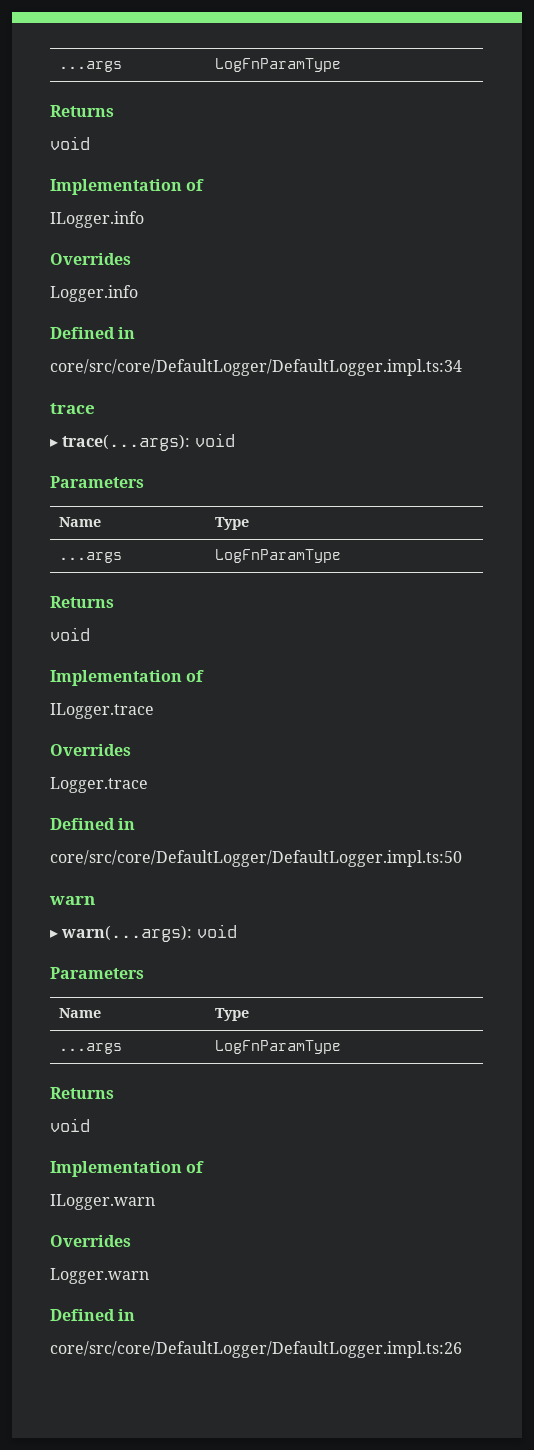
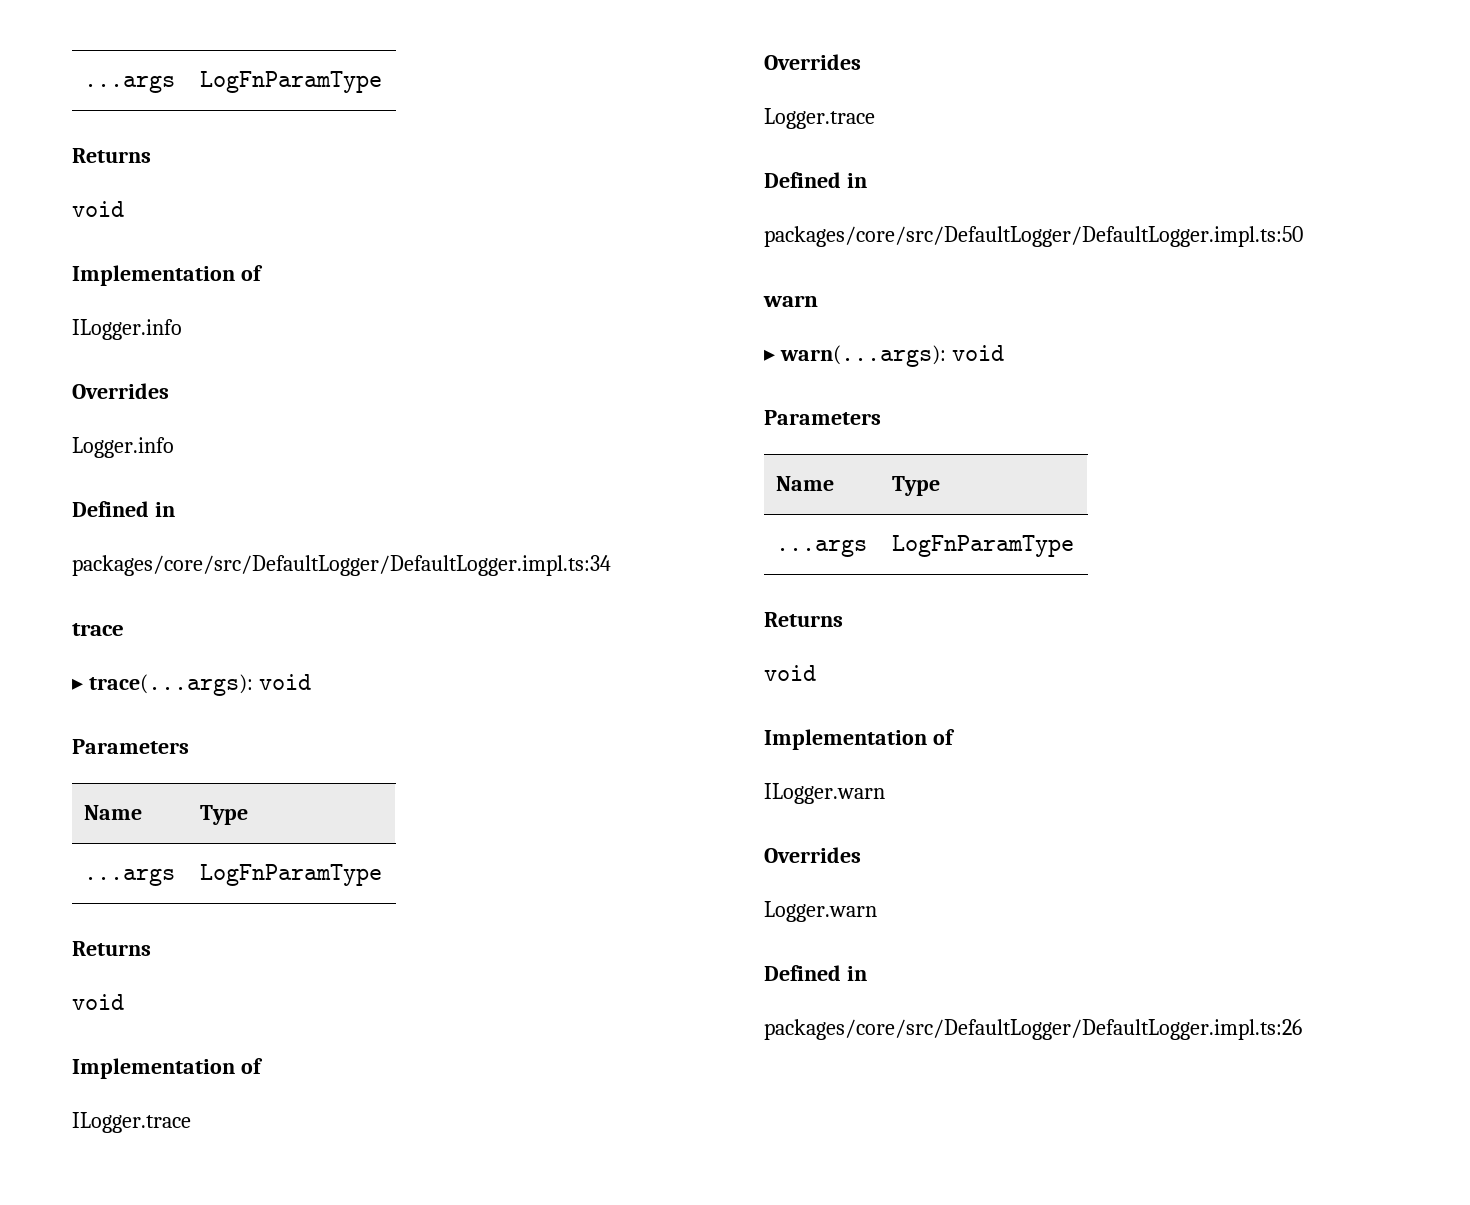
[50,359,462,376] core/src/core/DefaultLogger/DefaultLogger.impl.ts:34 -> [72,555,611,576] packages/core/src/DefaultLogger/DefaultLogger.impl.ts:34
[50,850,462,867] core/src/core/DefaultLogger/DefaultLogger.impl.ts:50 -> [764,226,1303,247] packages/core/src/DefaultLogger/DefaultLogger.impl.ts:50
[50,1341,462,1358] core/src/core/DefaultLogger/DefaultLogger.impl.ts:26 -> [764,1019,1302,1040] packages/core/src/DefaultLogger/DefaultLogger.impl.ts:26

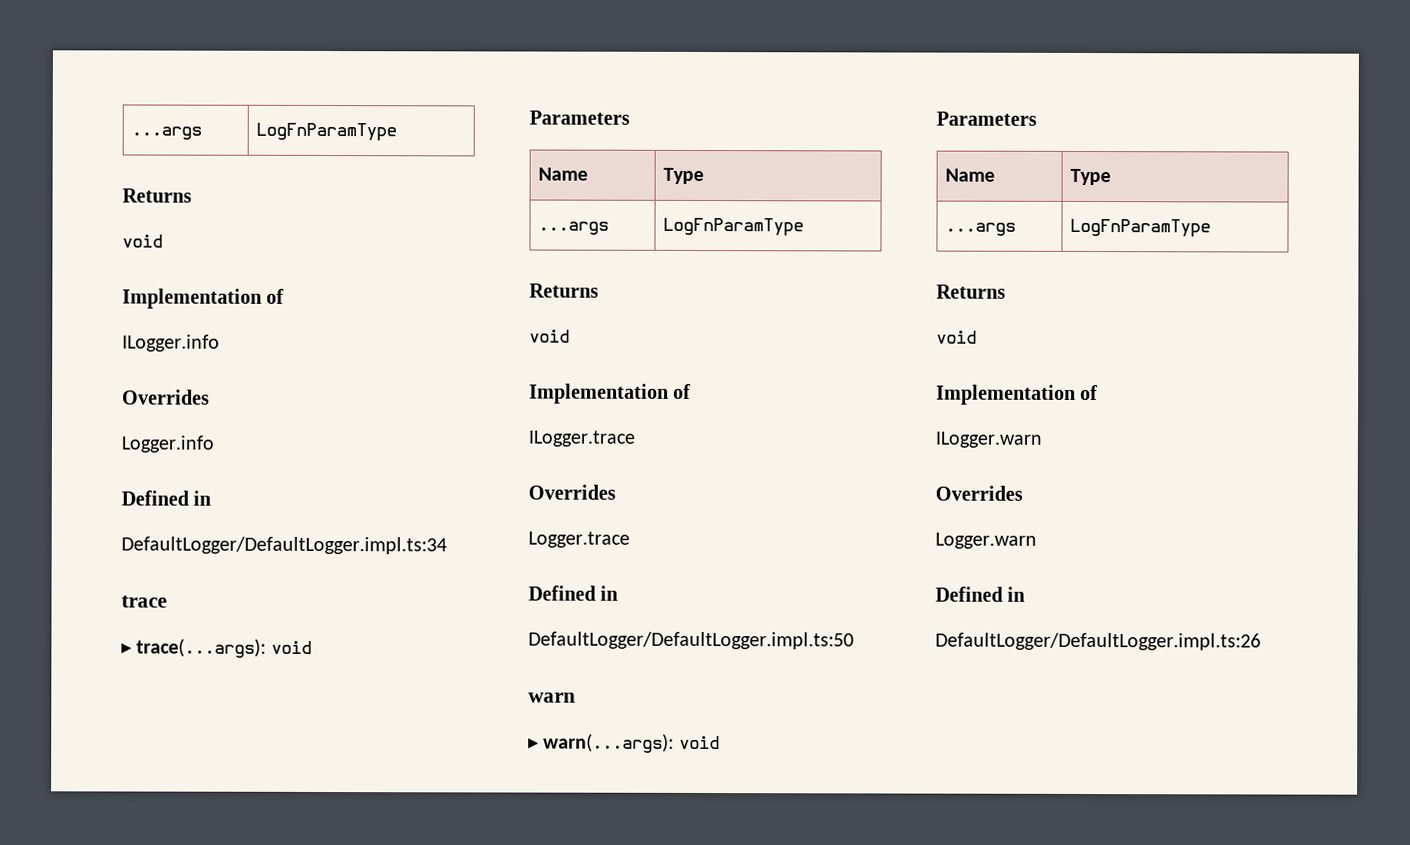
[72,555,611,576] packages/core/src/DefaultLogger/DefaultLogger.impl.ts:34 -> [121,536,447,555] DefaultLogger/DefaultLogger.impl.ts:34
[764,226,1303,247] packages/core/src/DefaultLogger/DefaultLogger.impl.ts:50 -> [528,631,854,650] DefaultLogger/DefaultLogger.impl.ts:50
[764,1019,1302,1040] packages/core/src/DefaultLogger/DefaultLogger.impl.ts:26 -> [935,632,1261,651] DefaultLogger/DefaultLogger.impl.ts:26

